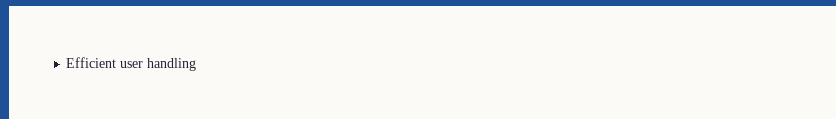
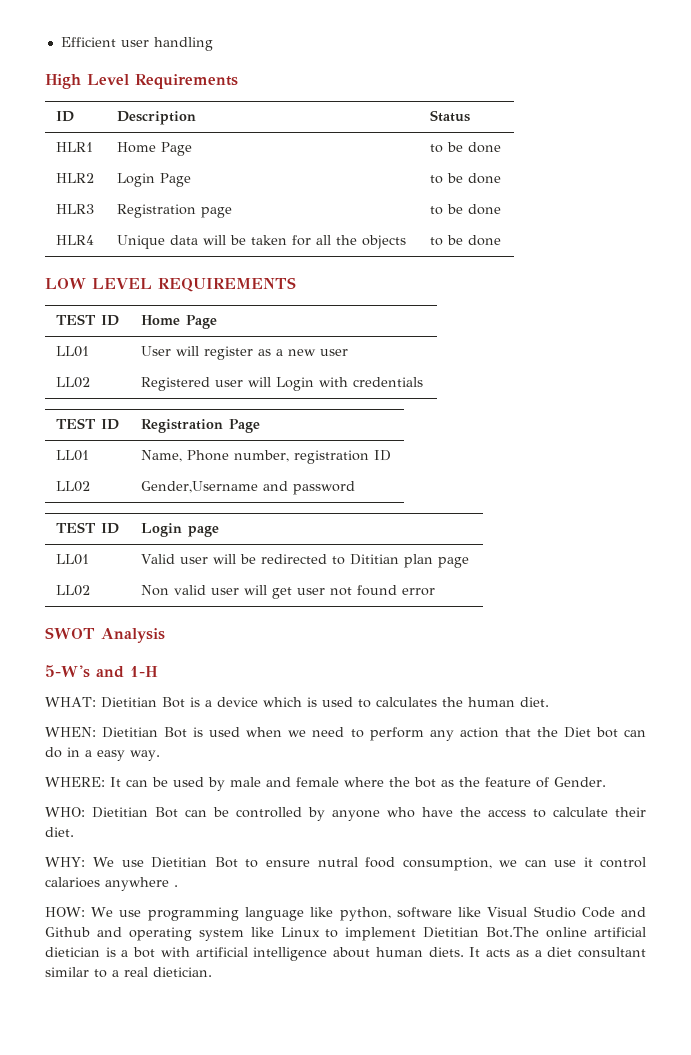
(197, 64) none -> [45,74,238,89] [56,111,75,122] [117,111,197,125] [430,110,471,122] [56,142,94,152] [117,142,193,156] [430,142,502,153] [56,173,95,183] [117,173,192,187] [430,173,502,184] [56,204,95,214] [117,204,233,218] [430,204,502,215] [56,235,95,245] [117,235,407,249] [430,235,502,246] [45,277,296,292] [56,314,120,326] [141,315,218,329] [56,346,90,357] [141,346,349,360] [56,377,91,388] [141,377,424,391] [56,418,120,430] [141,419,261,433] [56,450,90,461] [141,450,392,464] [56,481,91,492] [141,481,356,495] [56,522,120,534] [141,523,220,537] [56,554,90,565] [141,554,470,568] [56,585,91,596] [141,585,436,599] [45,627,165,643] [45,665,158,678] [45,697,549,708] [45,727,646,741] [45,747,160,761] [45,777,606,791] [45,807,646,821] [45,827,74,837] [45,857,646,871] [45,877,178,891] [45,906,646,921] [45,927,647,941] [45,947,647,961] [45,967,212,978] // High Level Requirements // ID | Description | Status // HLR1 | Home Page | to be done // HLR2 | Login Page | to be done // HLR3 | Registration page | to be done // HLR4 | Unique data will be taken for all the objects | to be done // LOW LEVEL REQUIREMENTS // TEST ID | Home Page // LL01 | User will register as a new user // LL02 | Registered user will Login with credentials // TEST ID | Registration Page // LL01 | Name, Phone number, registration ID // LL02 | Gender,Username and password // TEST ID | Login page // LL01 | Valid user will be redirected to Dititian plan page // LL02 | Non valid user will get user not found error // SWOT Analysis // 5-W's and 1-H // WHAT: Dietitian Bot is a device which is used to calculates the human diet. // WHEN: Dietitian Bot is used when we need to perform any action that the Diet bot can do in a easy way. // WHERE: It can be used by male and female where the bot as the feature of Gender. // WHO: Dietitian Bot can be controlled by anyone who have the access to calculate their diet. // WHY: We use Dietitian Bot to ensure nutral food consumption, we can use it control calarioes anywhere . // HOW: We use programming language like python, software like Visual Studio Code and Github and operating system like Linux to implement Dietitian Bot.The online artificial dietician is a bot with artificial intelligence about human diets. It acts as a diet consultant similar to a real dietician.

